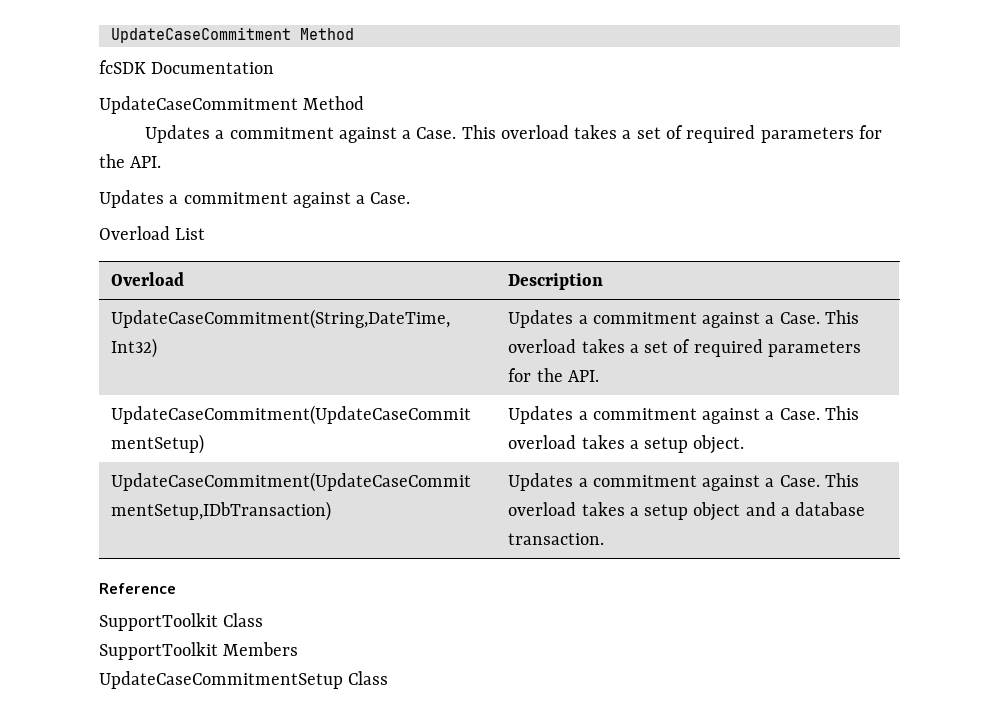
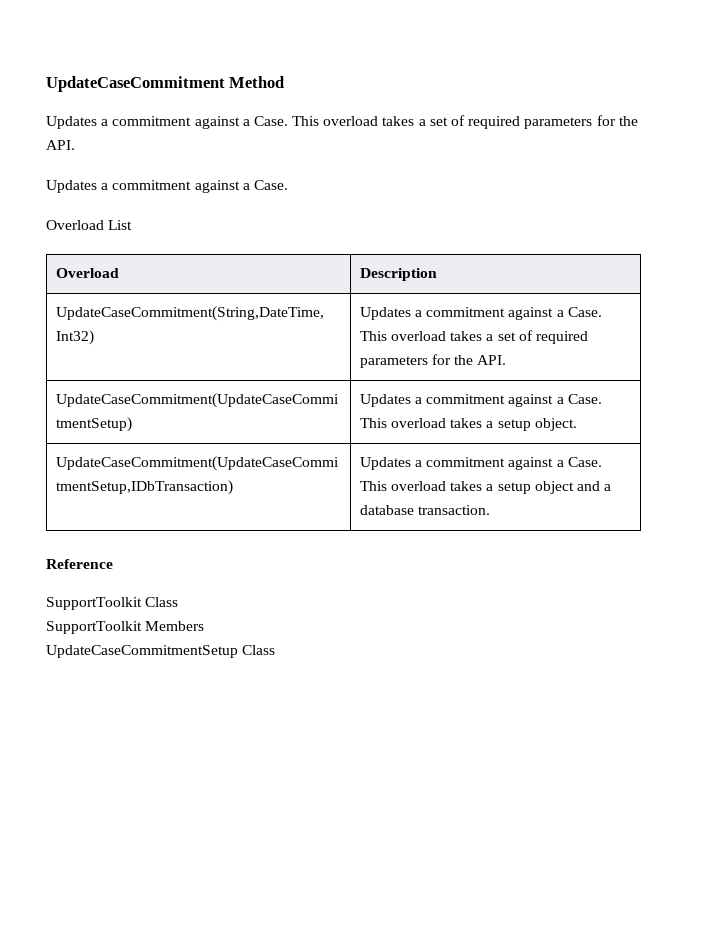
[110,27,354,43] [99,60,275,74] [99,96,365,114] UpdateCaseCommitment Method // fcSDK Documentation // UpdateCaseCommitment Method -> [46,76,285,92] UpdateCaseCommitment Method

